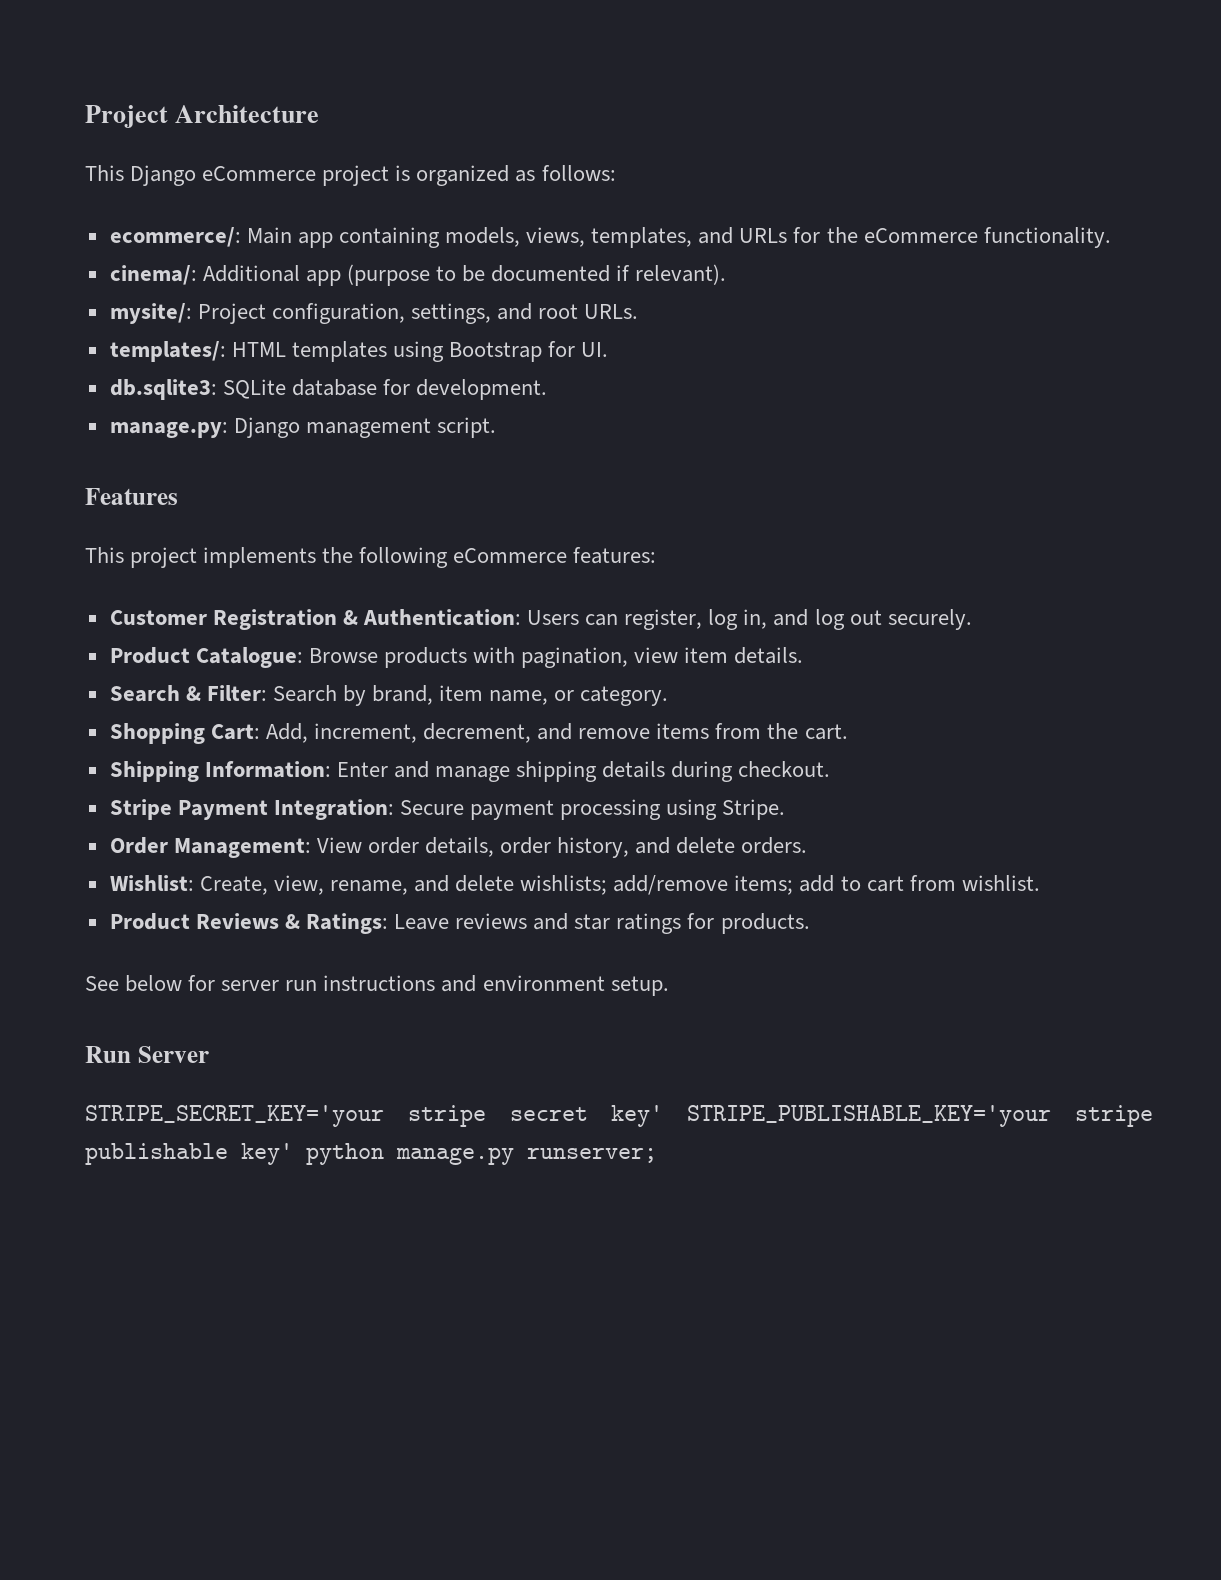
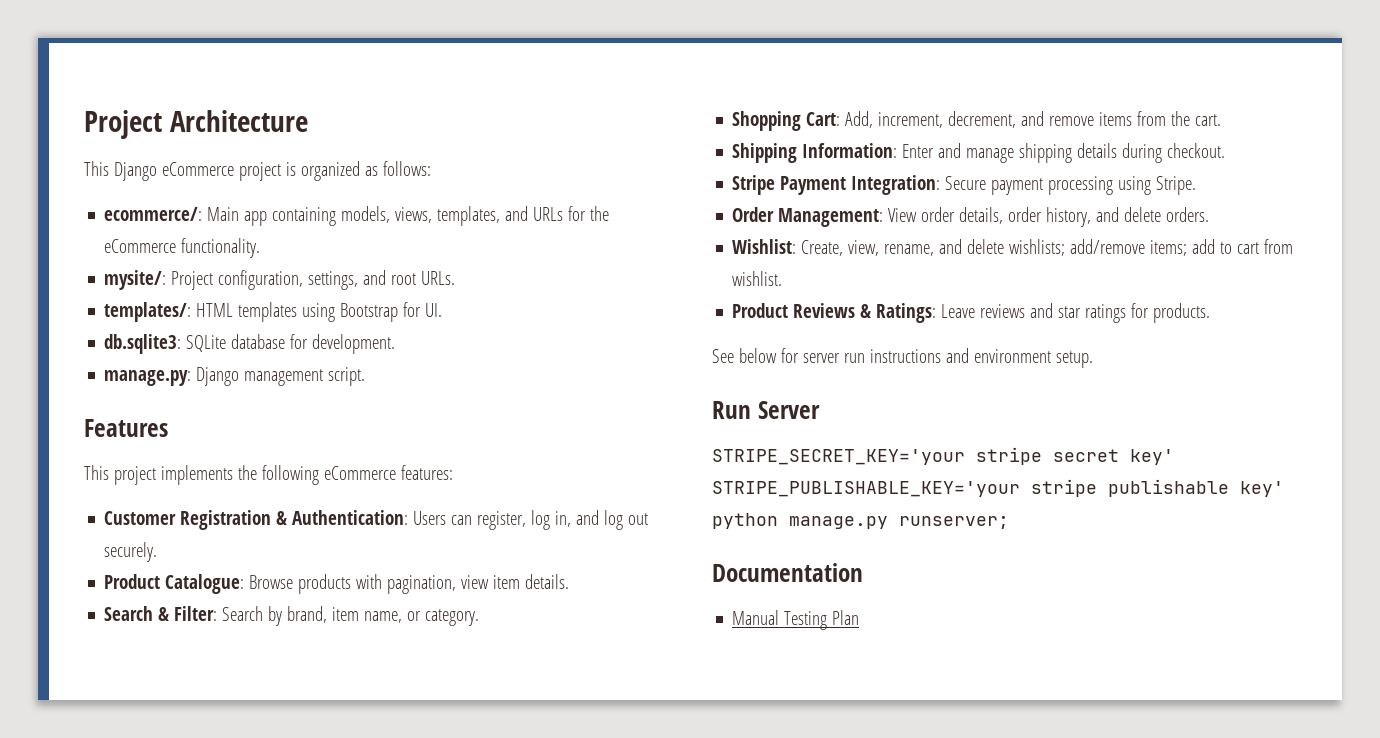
[109,264,727,286] // cinema/: Additional app (purpose to be documented if relevant). -> (261, 248) none
(657, 1155) none -> [712,563,863,582] [732,610,860,630] // Documentation // Manual Testing Plan

